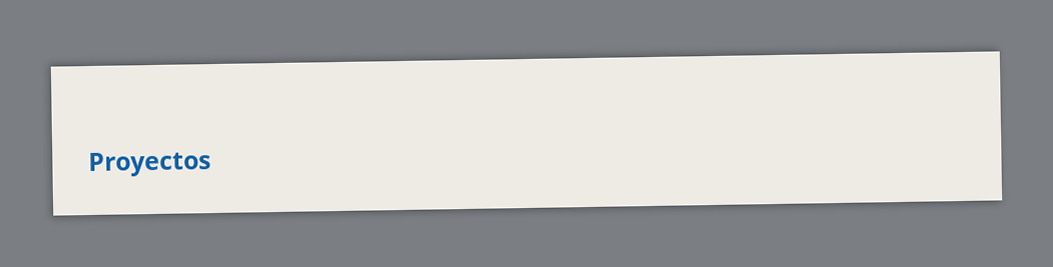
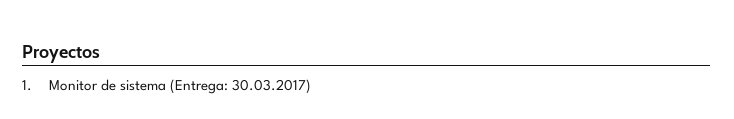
(211, 164) none -> [22,79,312,94] // 1. Monitor de sistema (Entrega: 30.03.2017)

